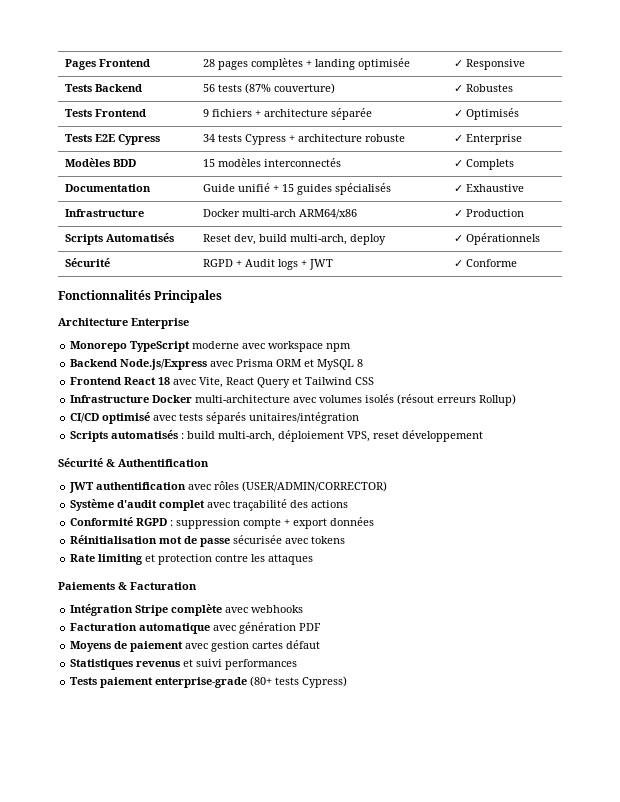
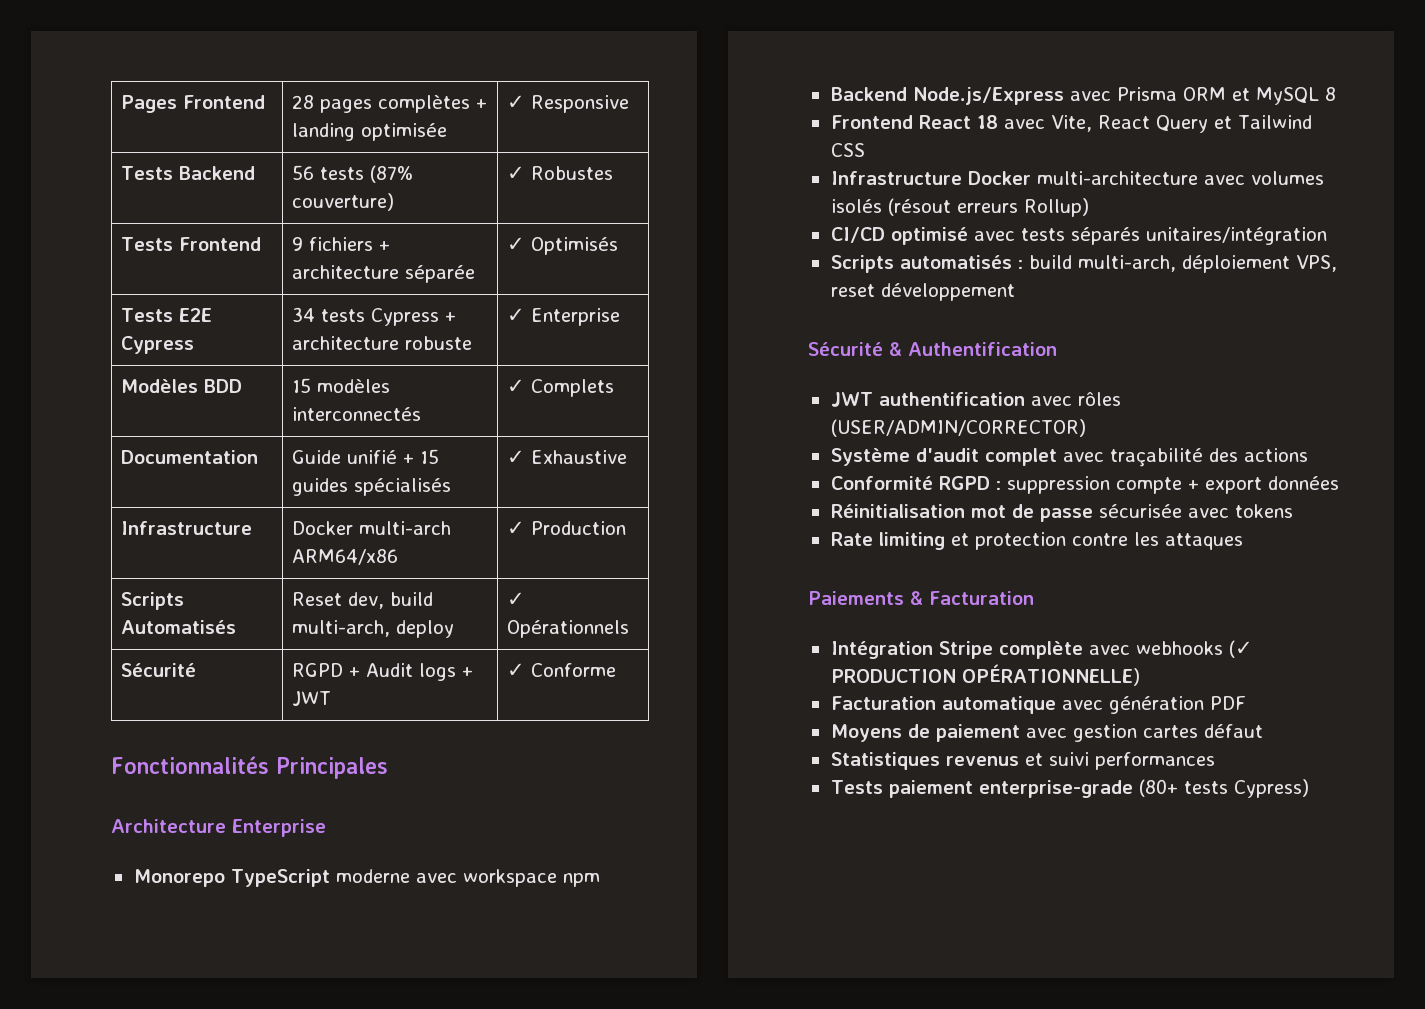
(304, 609) none -> [1228,640,1253,658] [830,664,1140,686] (✓ PRODUCTION OPÉRATIONNELLE)

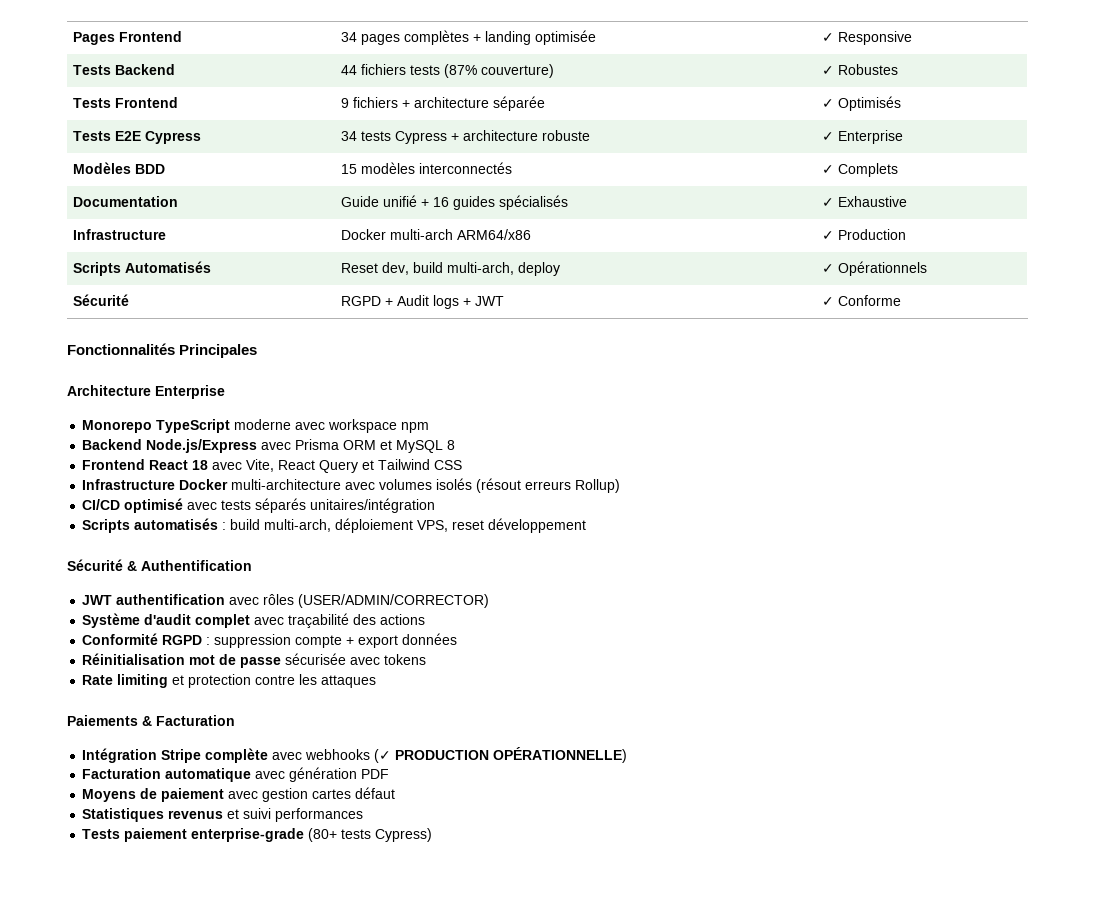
[292,95,315,109] 28 -> [341,32,358,42] 34
[292,165,315,180] 56 -> [341,64,407,75] 44 fichiers
[420,449,440,464] 15 -> [433,197,450,207] 16

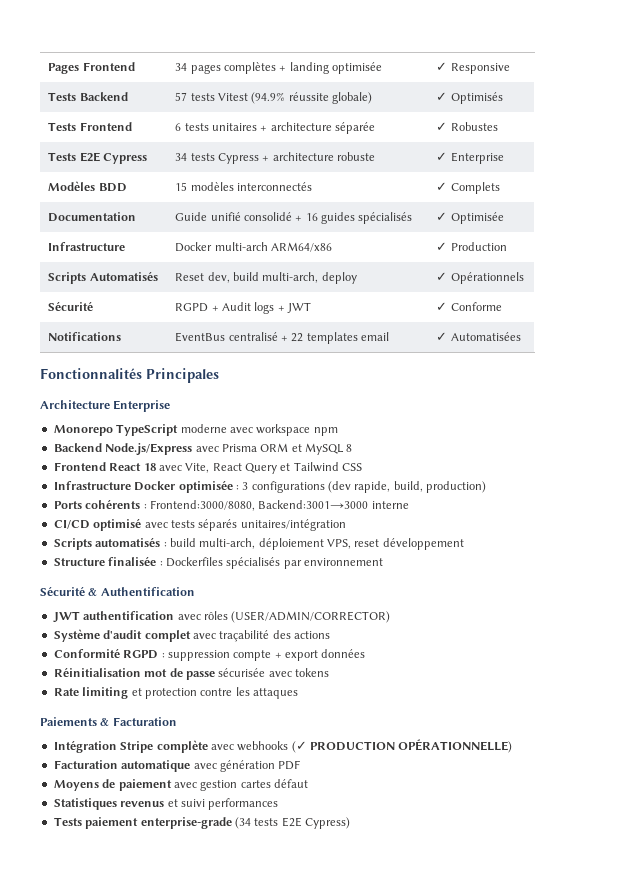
[341,64,555,78] [822,64,899,75] 44 fichiers tests (87% couverture) | ✓ Robustes -> [175,92,373,104] [436,92,503,104] 57 tests Vitest (94.9% réussite globale) | ✓ Optimisés
[341,97,399,108] 9 fichiers -> [175,123,257,131] 6 tests unitaires
[838,96,902,111] Optimisés -> [450,122,498,131] Robustes
(418, 201) none -> [243,212,292,221] consolidé
[838,196,908,207] Exhaustive -> [450,212,504,224] Optimisée
(902, 300) none -> [48,332,122,341] [175,332,390,344] [436,332,521,341] // Notifications | EventBus centralisé + 22 templates email | ✓ Automatisées
[231,478,621,493] multi-architecture avec volumes isolés (résout erreurs Rollup) -> [178,481,487,493] [53,500,409,511] optimisée : 3 configurations (dev rapide, build, production) // Ports cohérents : Frontend:3000/8080, Backend:3001→3000 interne
(587, 525) none -> [53,557,383,569] // Structure finalisée : Dockerfiles spécialisés par environnement
[308,828,372,842] (80+ tests -> [234,817,302,829] (34 tests E2E

